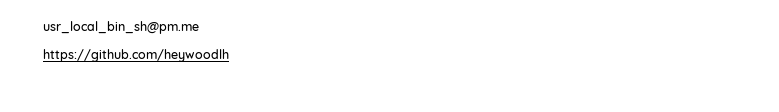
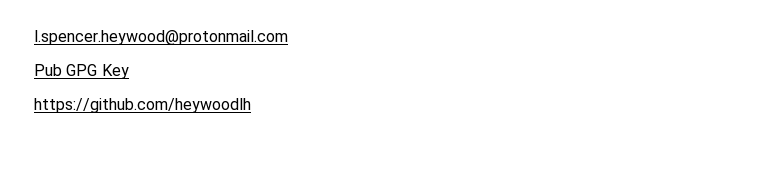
[43,21,199,34] usr_local_bin_sh@pm.me -> [34,30,288,45] [34,64,129,79] l.spencer.heywood@protonmail.com // Pub GPG Key

